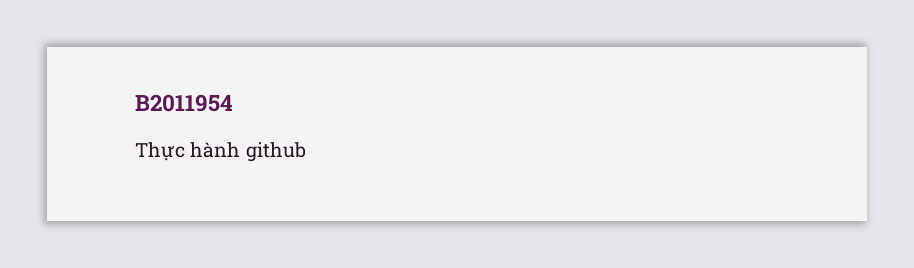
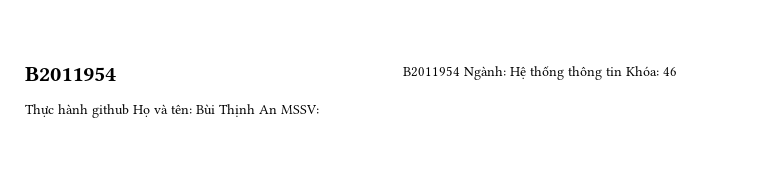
(306, 152) none -> [133,104,319,117] [403,66,677,80] Họ và tên: Bùi Thịnh An MSSV: B2011954 Ngành: Hệ thống thông tin Khóa: 46

